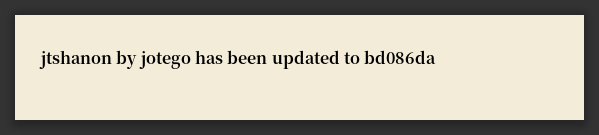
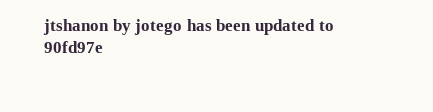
[364,50,437,64] bd086da -> [44,41,103,53] 90fd97e

